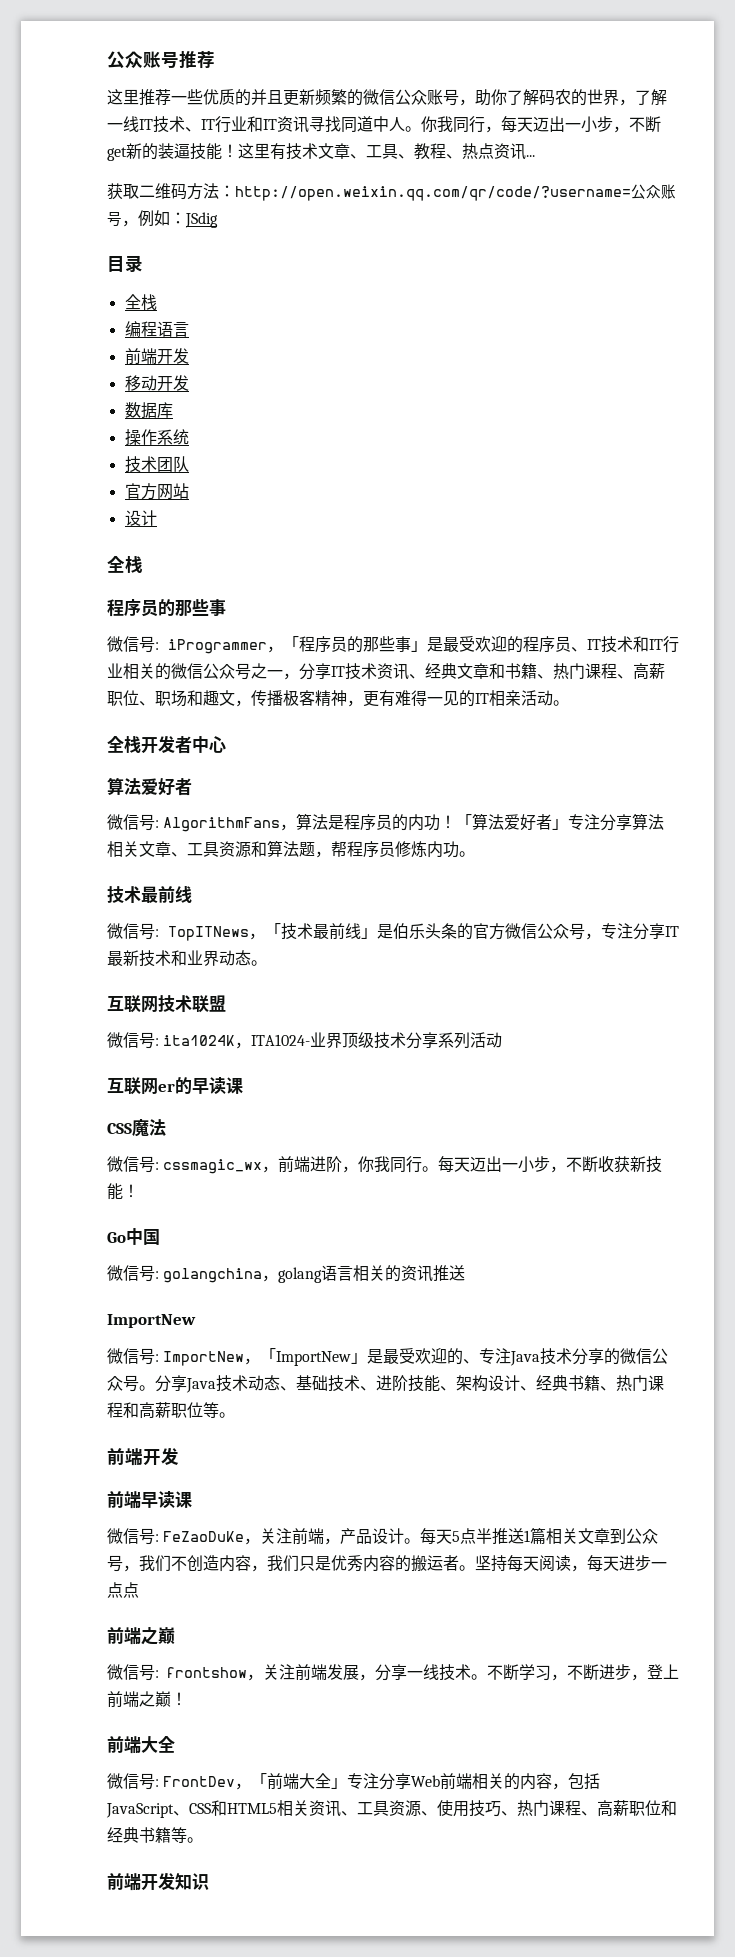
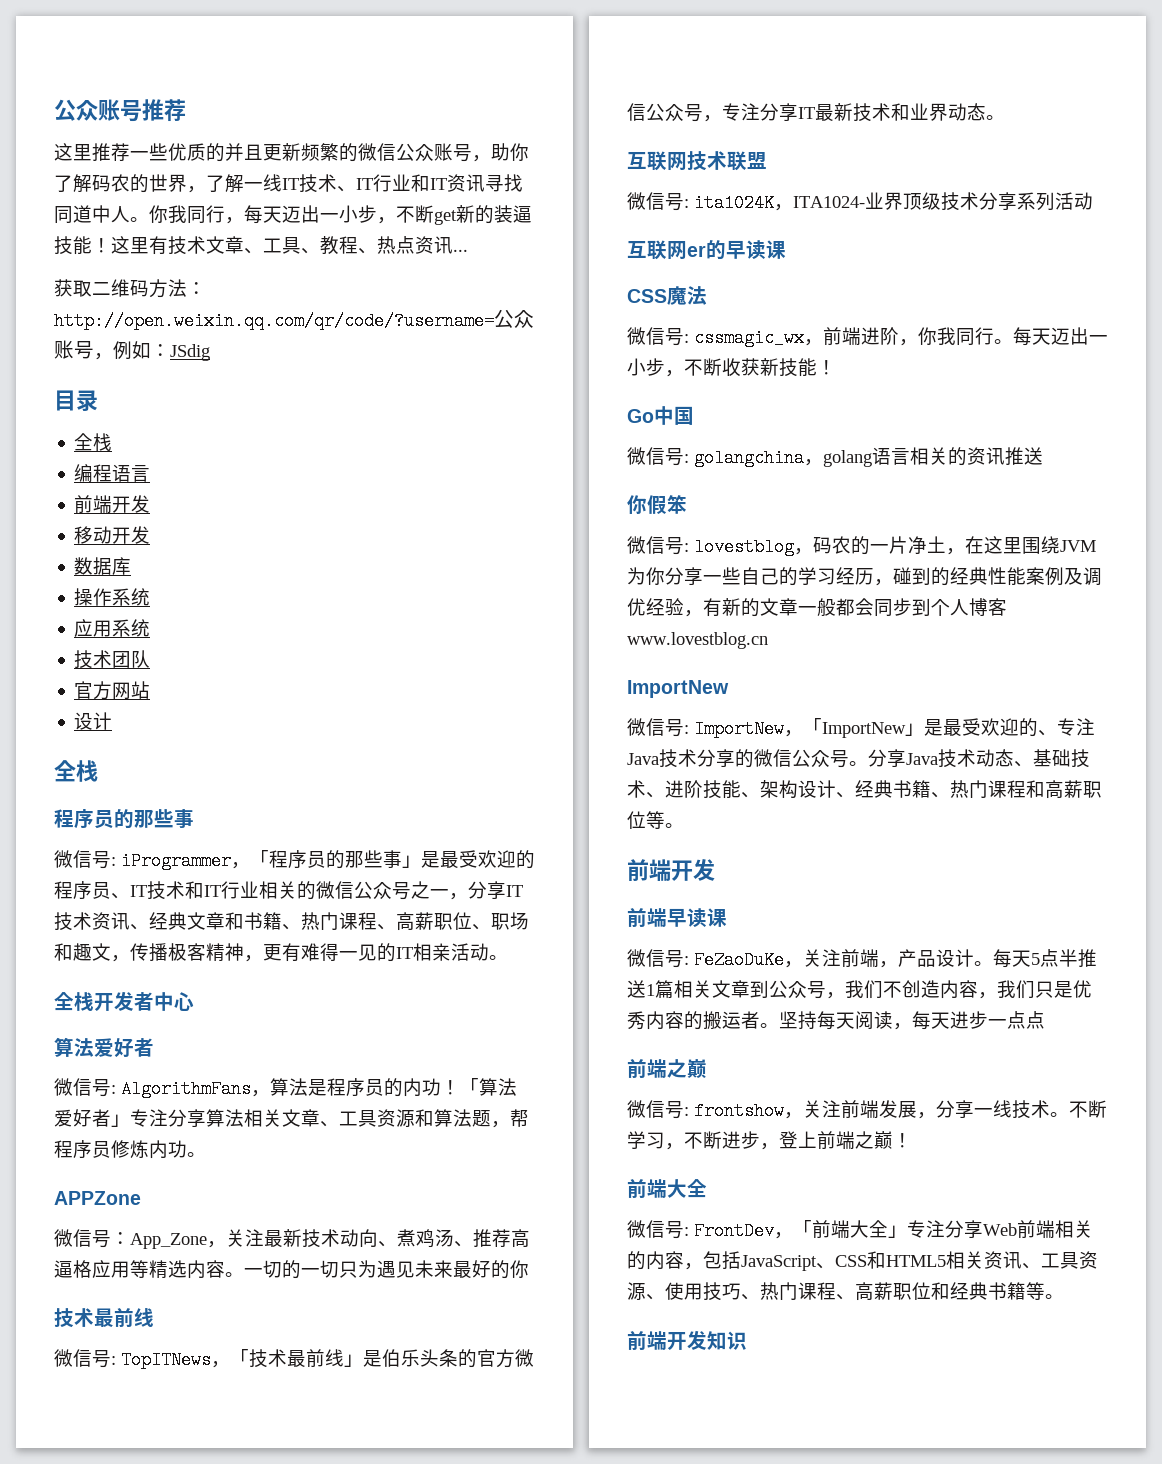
(189, 437) none -> [74,619,151,637] // 应用系统
(475, 854) none -> [54,1191,141,1205] [54,1229,530,1249] [54,1260,529,1279] // APPZone // 微信号：App_Zone，关注最新技术动向、煮鸡汤、推荐高逼格应用等精选内容。一切的一切只为遇见未来最好的你
(466, 1273) none -> [627,495,687,514] [627,536,1096,556] [627,567,1102,586] [627,598,1007,617] [627,632,768,649] // 你假笨 // 微信号: lovestblog，码农的一片净土，在这里围绕JVM为你分享一些自己的学习经历，碰到的经典性能案例及调优经验，有新的文章一般都会同步到个人博客www.lovestblog.cn

